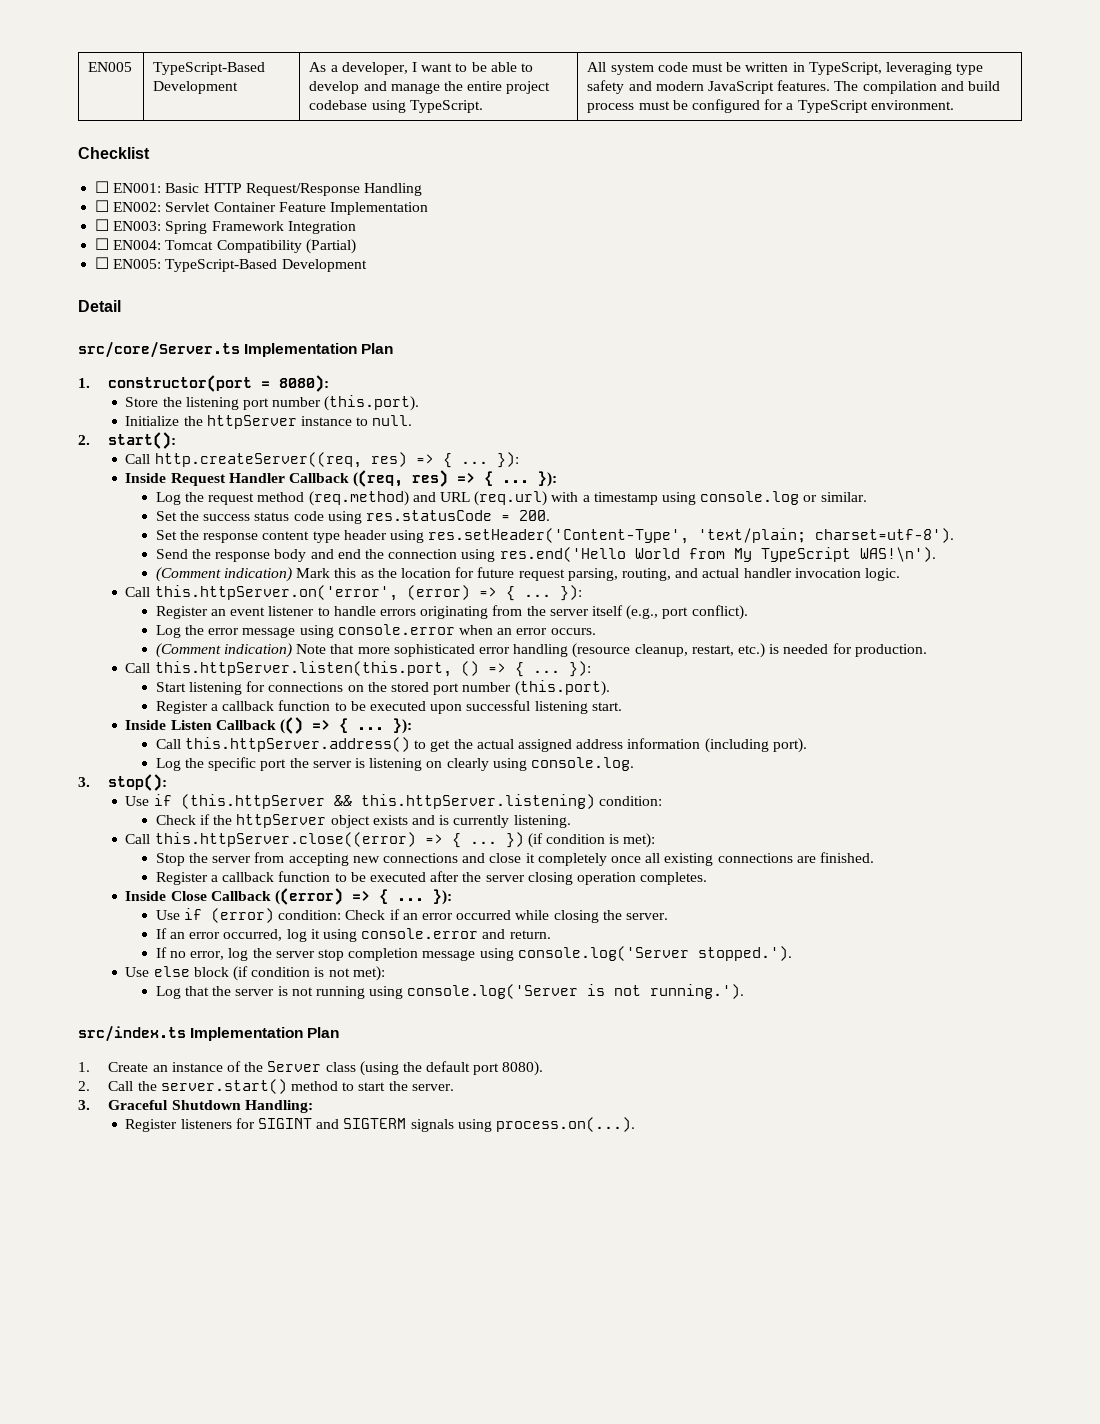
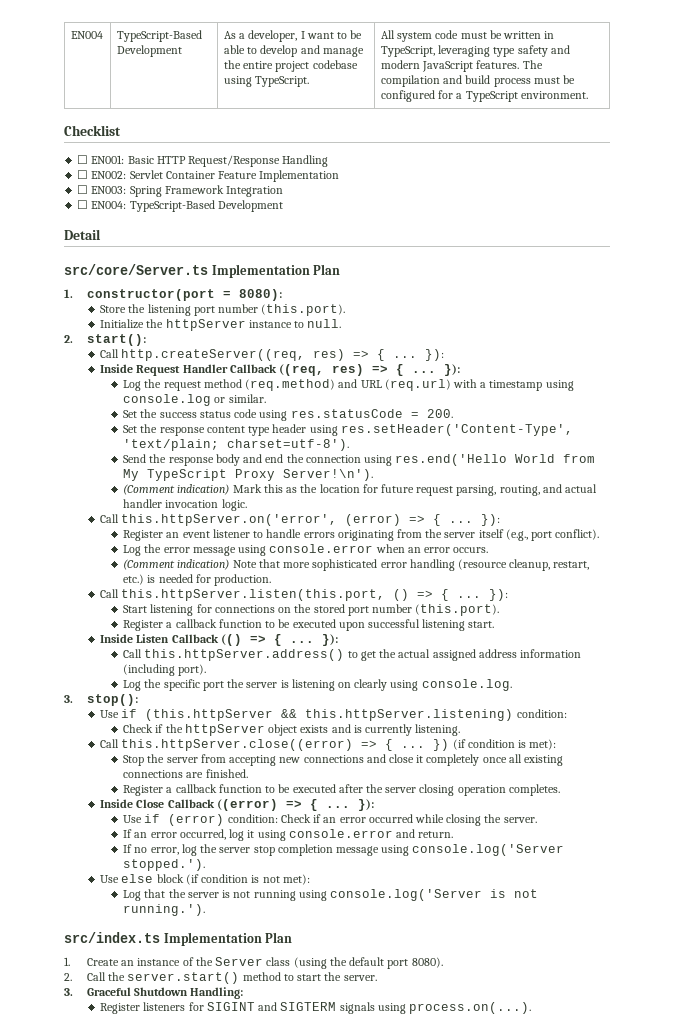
[88,62,133,72] EN005 -> [70,31,103,39] EN004
[165,239,356,254] [95,257,162,269] Tomcat Compatibility (Partial) // ☐ EN005: -> (127, 205) none
[859,547,936,562] WAS!\n'). -> [235,469,374,481] Proxy Server!\n').

